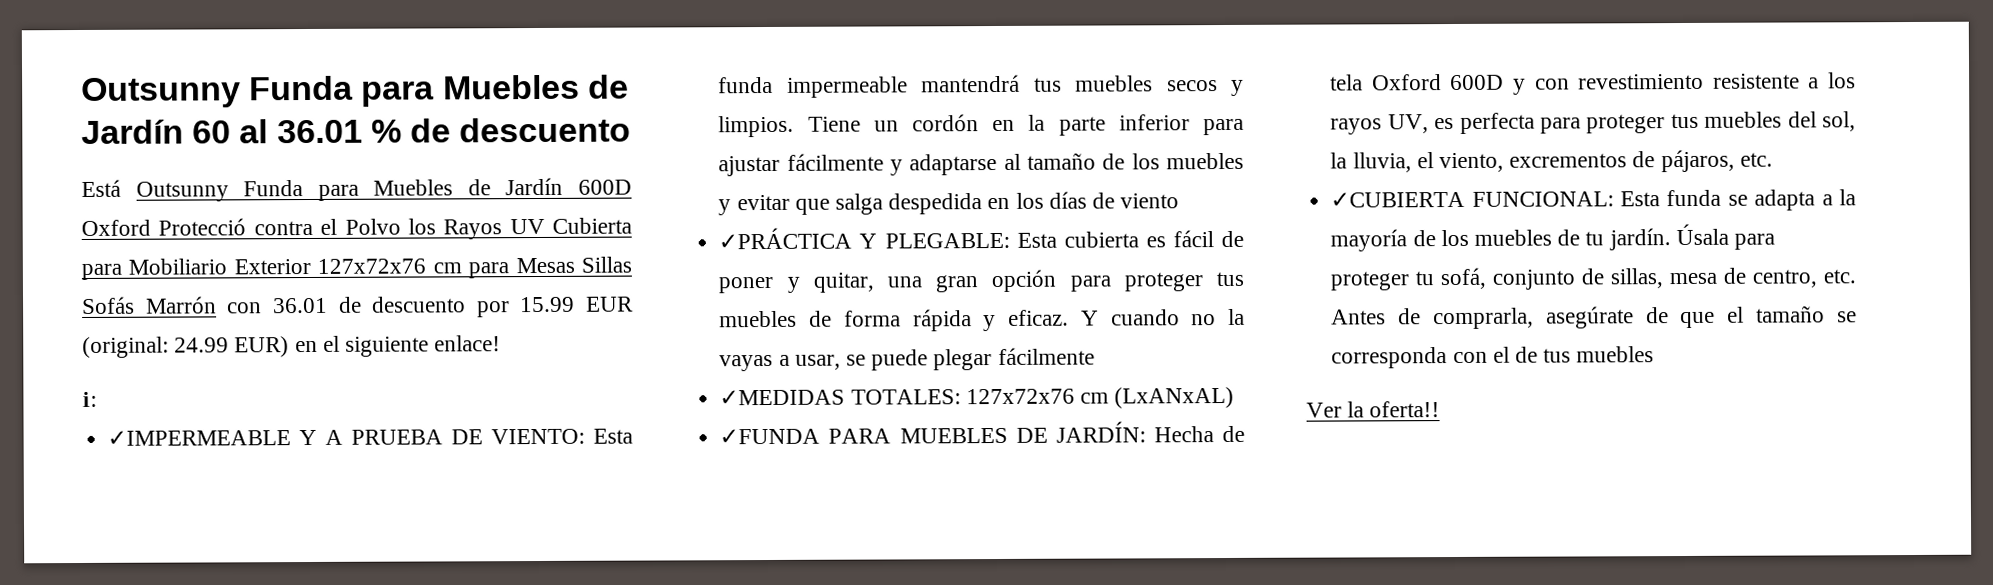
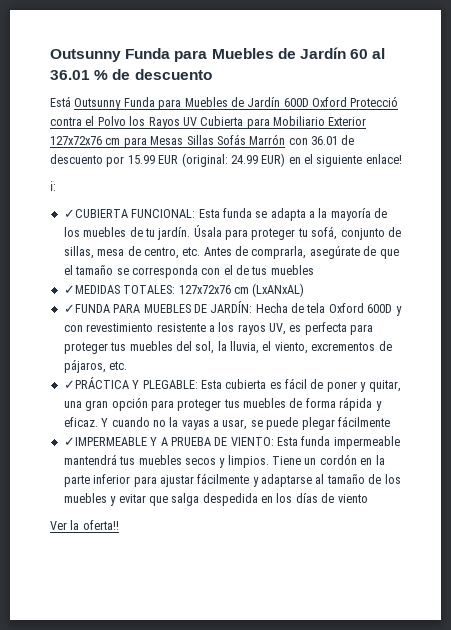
(97, 399) none -> [63,208,388,221] [63,225,401,240] [63,246,399,259] [63,265,314,278] [63,283,305,297] [63,301,402,316] [63,322,374,335] [63,341,392,354] [63,359,128,373] [63,377,401,392] [63,397,382,411] [63,416,390,430] // ✓CUBIERTA FUNCIONAL: Esta funda se adapta a la mayoría de los muebles de tu jardín. Úsala para proteger tu sofá, conjunto de sillas, mesa de centro, etc. Antes de comprarla, asegúrate de que el tamaño se corresponda con el de tus muebles // ✓MEDIDAS TOTALES: 127x72x76 cm (LxANxAL) // ✓FUNDA PARA MUEBLES DE JARDÍN: Hecha de tela Oxford 600D y con revestimiento resistente a los rayos UV, es perfecta para proteger tus muebles del sol, la lluvia, el viento, excrementos de pájaros, etc. // ✓PRÁCTICA Y PLEGABLE: Esta cubierta es fácil de poner y quitar, una gran opción para proteger tus muebles de forma rápida y eficaz. Y cuando no la vayas a usar, se puede plegar fácilmente
[718,227,1244,250] [718,269,1244,294] [719,308,1245,332] [719,347,1095,372] [719,386,1235,409] [719,421,1245,445] [1330,72,1856,95] [1330,111,1856,135] [1330,149,1773,173] [1330,189,1856,211] [1330,223,1775,252] [1330,267,1856,291] [1331,305,1857,330] [1331,346,1655,369] // ✓PRÁCTICA Y PLEGABLE: Esta cubierta es fácil de poner y quitar, una gran opción para proteger tus muebles de forma rápida y eficaz. Y cuando no la vayas a usar, se puede plegar fácilmente // ✓MEDIDAS TOTALES: 127x72x76 cm (LxANxAL) // ✓FUNDA PARA MUEBLES DE JARDÍN: Hecha de tela Oxford 600D y con revestimiento resistente a los rayos UV, es perfecta para proteger tus muebles del sol, la lluvia, el viento, excrementos de pájaros, etc. // ✓CUBIERTA FUNCIONAL: Esta funda se adapta a la mayoría de los muebles de tu jardín. Úsala para proteger tu sofá, conjunto de sillas, mesa de centro, etc. Antes de comprarla, asegúrate de que el tamaño se corresponda con el de tus muebles -> (368, 498) none

